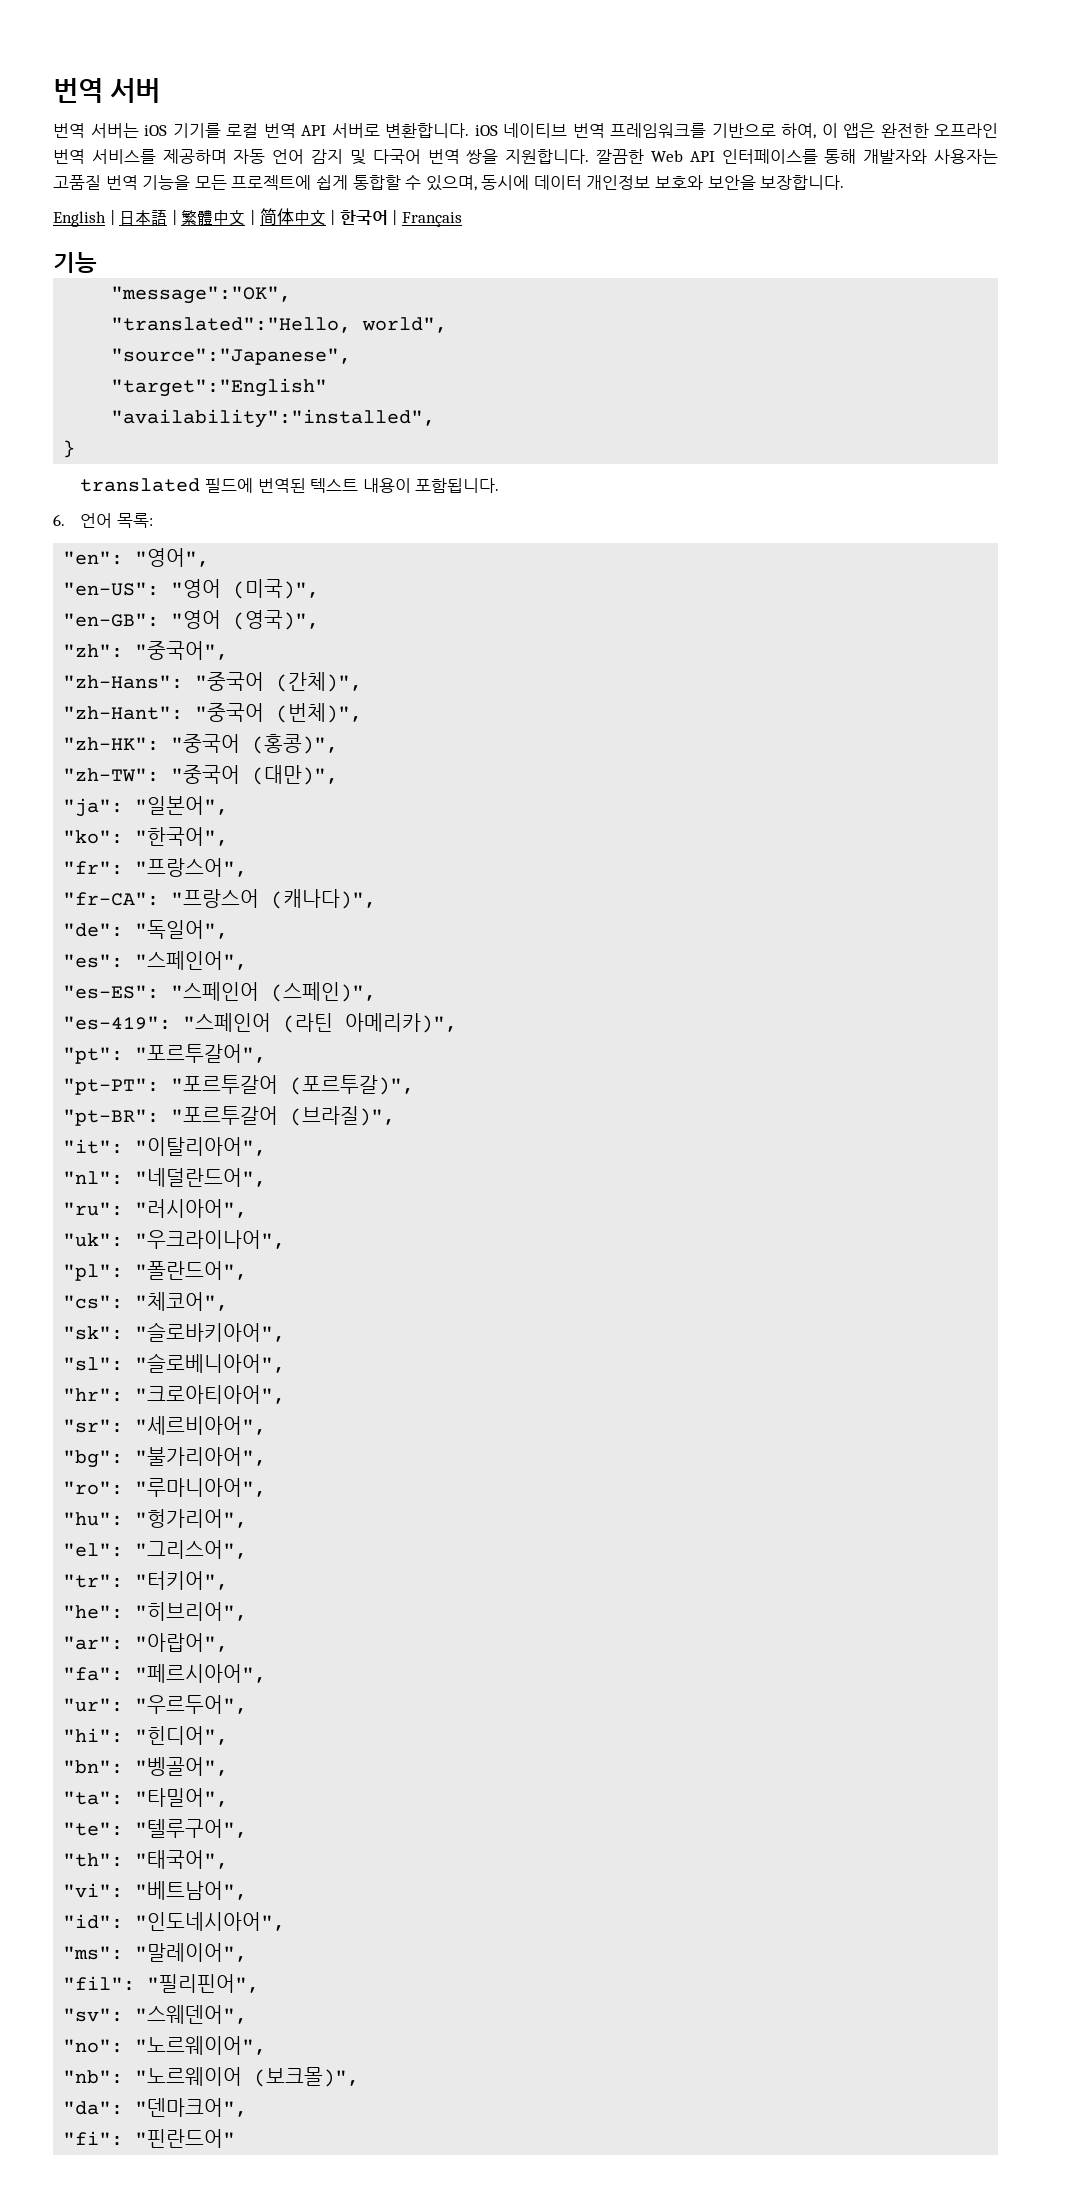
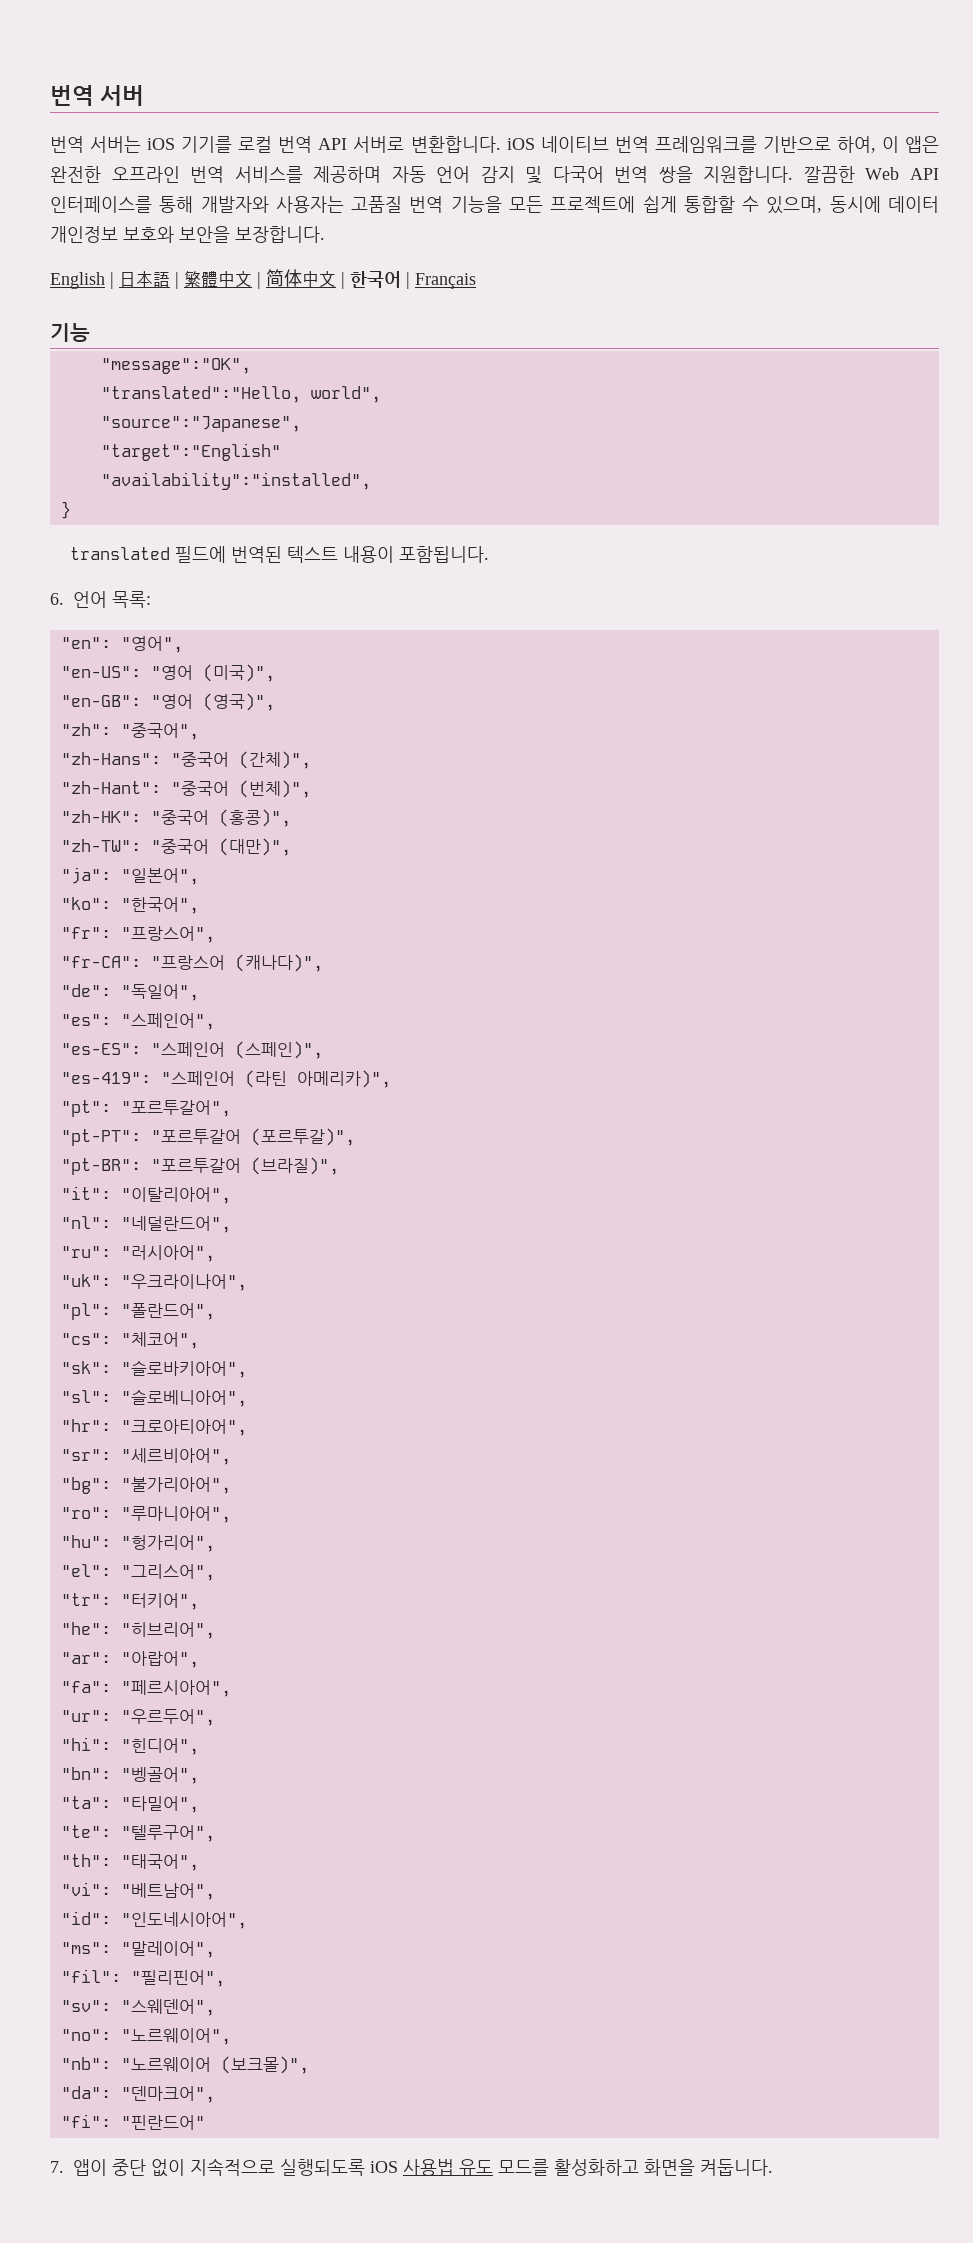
(236, 2138) none -> [50,2158,773,2177] // 7. 앱이 중단 없이 지속적으로 실행되도록 iOS 사용법 유도 모드를 활성화하고 화면을 켜둡니다.

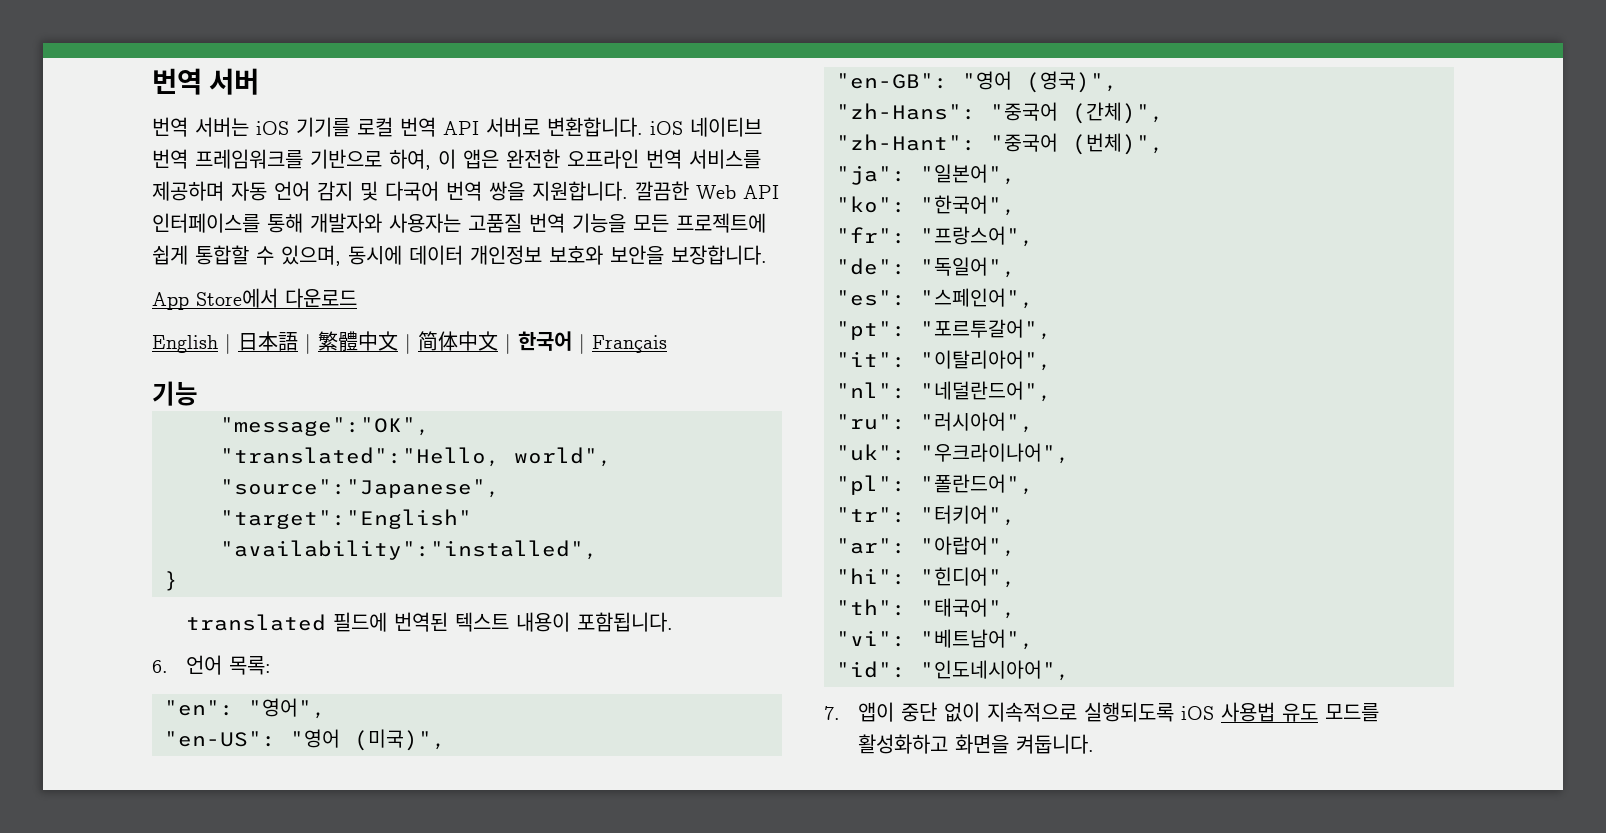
(325, 234) none -> [152,288,357,310] // App Store에서 다운로드
[60,723,199,740] // "zh": "중국어", -> (1118, 82) none
[60,809,291,827] [60,838,291,856] // "zh-HK": "중국어 (홍콩)", // "zh-TW": "중국어 (대만)", -> (1164, 144) none
[60,954,323,972] // "fr-CA": "프랑스어 (캐나다)", -> (1034, 236) none
[60,1041,323,1059] [60,1070,391,1088] [60,1100,231,1117] [60,1128,355,1146] [60,1157,339,1175] "es-ES": "스페인어 (스페인)", // "es-419": "스페인어 (라틴 아메리카)", // "pt": "포르투갈어", // "pt-PT": "포르투갈어 (포르투갈)", // "pt-BR": "포르투갈어 (브라질)", -> [836,319,1052,340] "pt": "포르투갈어",
[60,1332,199,1349] [60,1360,247,1378] [60,1389,247,1407] [60,1419,247,1436] [60,1448,231,1465] [60,1477,231,1494] [60,1506,231,1523] [60,1535,215,1552] [60,1564,215,1581] // "cs": "체코어", // "sk": "슬로바키아어", // "sl": "슬로베니아어", // "hr": "크로아티아어", // "sr": "세르비아어", // "bg": "불가리아어", // "ro": "루마니아어", // "hu": "헝가리어", // "el": "그리스어", -> (1034, 484) none
[60,1622,215,1639] // "he": "히브리어", -> (1016, 515) none
[60,1680,231,1697] [60,1709,215,1726] [60,1737,199,1755] [60,1767,199,1784] [60,1796,199,1813] [60,1825,215,1842] "fa": "페르시아어", // "ur": "우르두어", // "hi": "힌디어", // "bn": "벵골어", // "ta": "타밀어", // "te": "텔루구어", -> [836,567,1016,588] "hi": "힌디어",
[60,1941,215,1958] [60,1969,225,1987] [60,1999,215,2016] [60,2028,231,2045] [60,2056,309,2074] [60,2086,215,2103] [60,2114,205,2130] // "ms": "말레이어", // "fil": "필리핀어", // "sv": "스웨덴어", // "no": "노르웨이어", // "nb": "노르웨이어 (보크몰)", // "da": "덴마크어", // "fi": "핀란드어" -> (1070, 670) none

